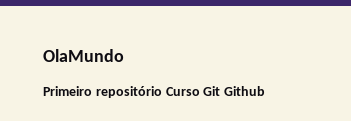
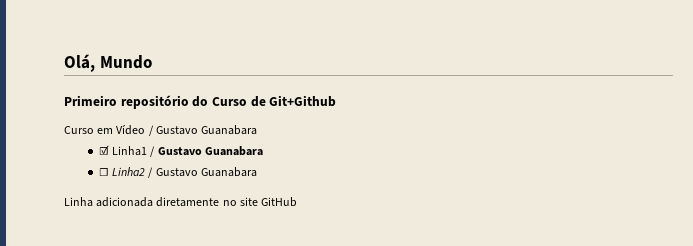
[43,49,124,62] OlaMundo -> [64,54,152,72] Olá, Mundo
[165,86,266,96] Curso Git Github -> [192,95,337,107] [64,125,258,136] [98,145,263,157] [98,167,257,178] [64,197,298,207] do Curso de Git+Github // Curso em Vídeo / Gustavo Guanabara // ☑ Linha1 / Gustavo Guanabara // ☐ Linha2 / Gustavo Guanabara // Linha adicionada diretamente no site GitHub

